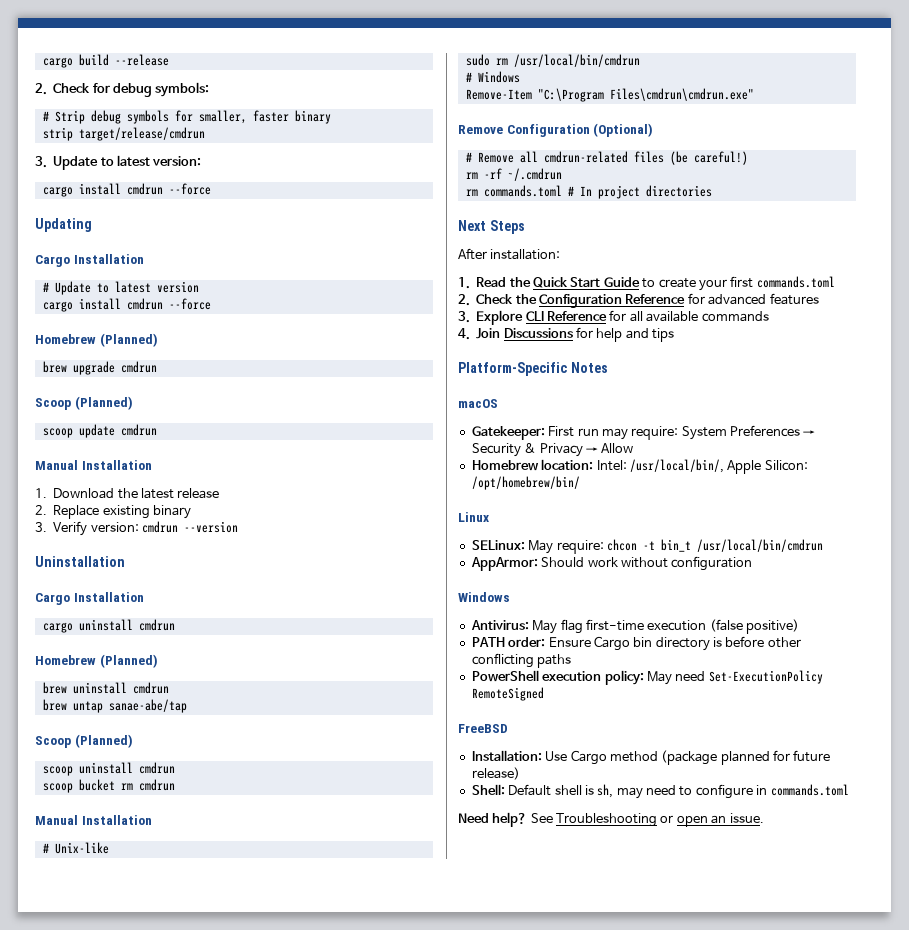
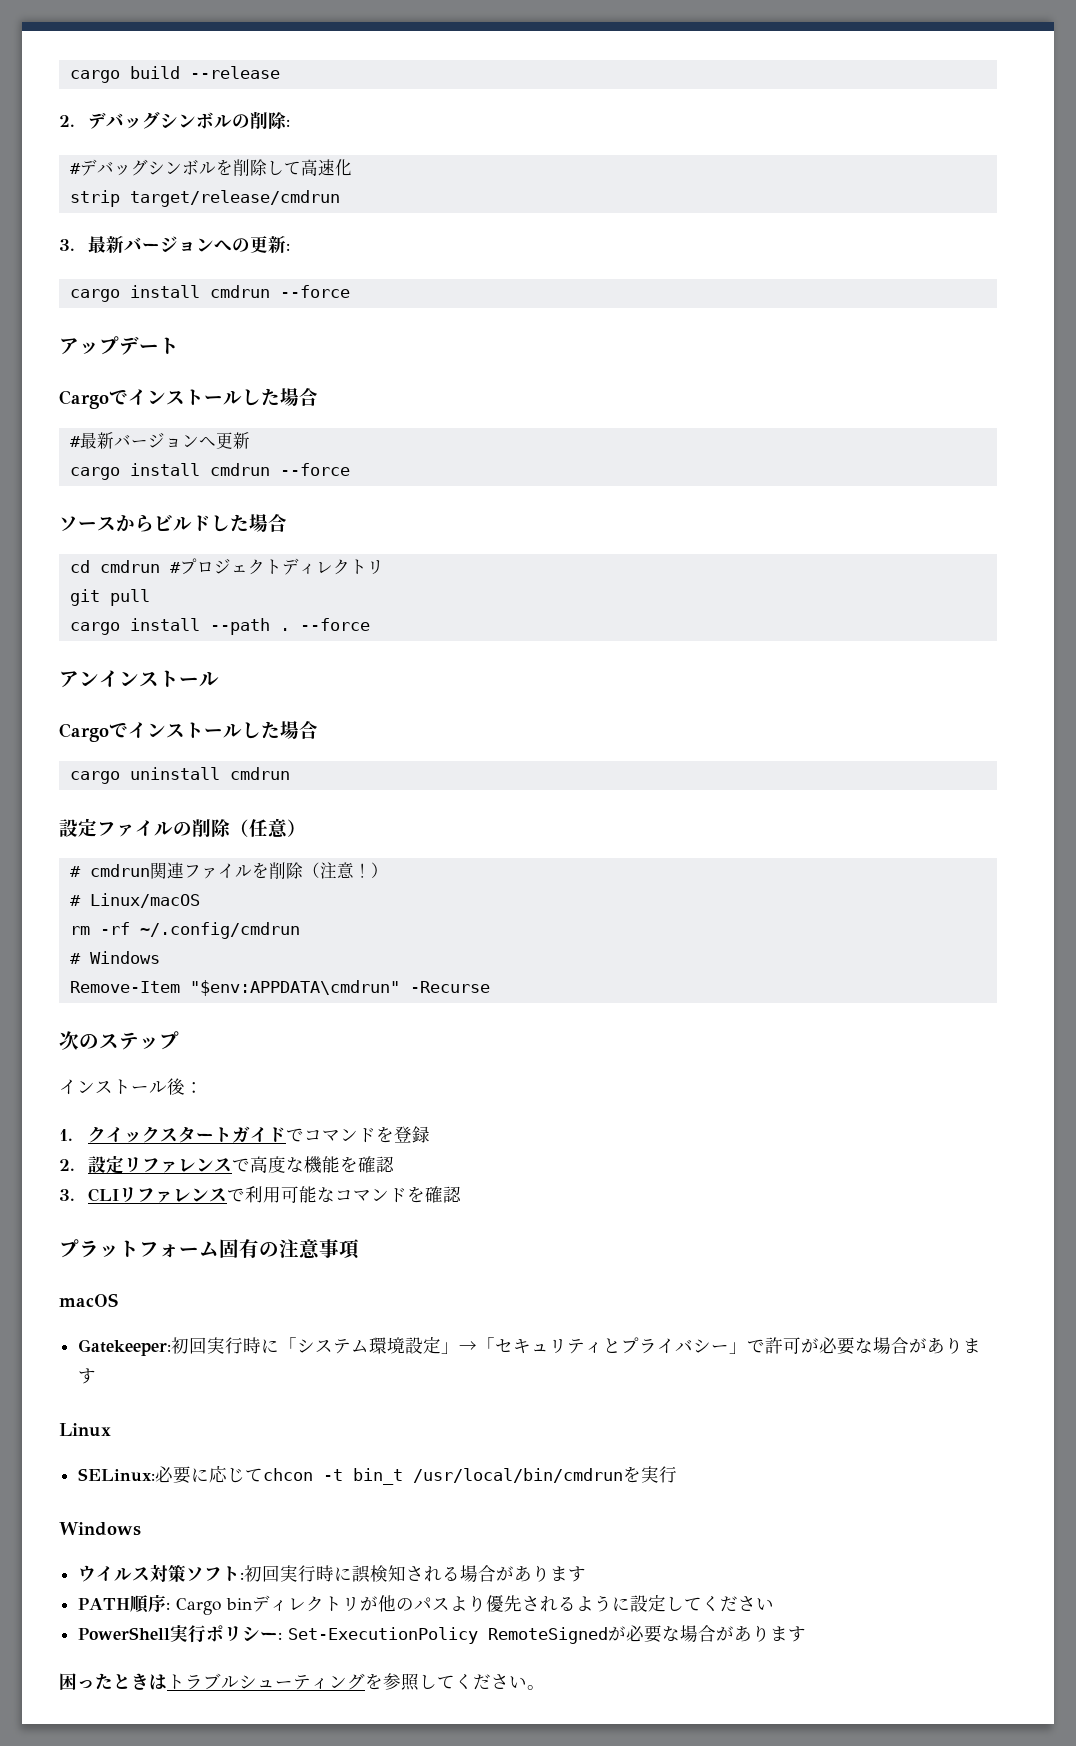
[53,82,210,97] [42,110,331,124] [42,127,205,141] [35,155,202,170] [42,183,211,197] [35,218,92,232] [35,254,144,267] [42,281,199,295] [42,298,211,312] [35,333,158,347] [42,361,157,375] [35,396,133,410] [42,424,157,438] [35,460,152,470] [35,488,220,499] [35,505,191,519] [35,521,238,536] [35,556,125,567] [35,592,144,605] [42,619,175,633] [35,654,158,668] [42,682,169,694] [42,699,187,713] [35,734,133,748] [42,762,175,776] [42,779,175,793] [35,815,152,825] [42,842,109,854] [465,54,640,67] [465,71,520,83] [465,88,754,102] [458,123,654,137] [465,151,748,165] [465,168,562,181] [465,185,712,199] [458,220,525,234] [458,248,561,260] [458,276,835,291] [458,293,819,308] [458,310,769,325] [458,327,675,342] [458,362,608,376] [458,399,498,408] [471,425,816,440] [471,443,634,457] [471,459,808,474] [471,476,580,490] Check for debug symbols: // # Strip debug symbols for smaller, faster binary // strip target/release/cmdrun // 3. Update to latest version: // cargo install cmdrun --force // Updating // Cargo Installation // # Update to latest version // cargo install cmdrun --force // Homebrew (Planned) // brew upgrade cmdrun // Scoop (Planned) // scoop update cmdrun // Manual Installation // 1. Download the latest release // 2. Replace existing binary // 3. Verify version: cmdrun --version // Uninstallation // Cargo Installation // cargo uninstall cmdrun // Homebrew (Planned) // brew uninstall cmdrun // brew untap sanae-abe/tap // Scoop (Planned) // scoop uninstall cmdrun // scoop bucket rm cmdrun // Manual Installation // # Unix-like // sudo rm /usr/local/bin/cmdrun // # Windows // Remove-Item "C:\Program Files\cmdrun\cmdrun.exe" // Remove Configuration (Optional) // # Remove all cmdrun-related files (be careful!) // rm -rf ~/.cmdrun // rm commands.toml # In project directories // Next Steps // After installation: // 1. Read the Quick Start Guide to create your first commands.toml // 2. Check the Configuration Reference for advanced features // 3. Explore CLI Reference for all available commands // 4. Join Discussions for help and tips // Platform-Specific Notes // macOS // Gatekeeper: First run may require: System Preferences → Security & Privacy → Allow // Homebrew location: Intel: /usr/local/bin/, Apple Silicon: /opt/homebrew/bin/ -> [88,111,291,130] [69,159,352,176] [69,190,340,207] [59,236,291,253] [69,285,350,302] [59,336,179,355] [59,388,318,409] [69,432,250,449] [69,463,350,480] [59,514,287,532] [69,558,384,575] [69,589,150,606] [69,618,370,635] [59,670,219,688] [59,721,318,742] [69,767,290,784] [59,818,306,838] [69,862,388,879] [69,893,200,908] [69,922,300,939] [69,951,160,964] [69,980,490,996] [59,1031,179,1050] [59,1078,203,1095] [59,1126,431,1143] [59,1155,396,1174] [59,1186,463,1203] [59,1239,360,1259] [59,1293,118,1307] [78,1336,982,1356] [78,1368,97,1384] デバッグシンボルの削除: // #デバッグシンボルを削除して高速化 // strip target/release/cmdrun // 3.最新バージョンへの更新: // cargo install cmdrun --force // アップデート // Cargoでインストールした場合 // #最新バージョンへ更新 // cargo install cmdrun --force // ソースからビルドした場合 // cd cmdrun #プロジェクトディレクトリ // git pull // cargo install --path . --force // アンインストール // Cargoでインストールした場合 // cargo uninstall cmdrun // 設定ファイルの削除（任意） // # cmdrun関連ファイルを削除（注意！） // # Linux/macOS // rm -rf ~/.config/cmdrun // # Windows // Remove-Item "$env:APPDATA\cmdrun" -Recurse // 次のステップ // インストール後： // 1.クイックスタートガイドでコマンドを登録 // 2.設定リファレンスで高度な機能を確認 // 3. CLIリファレンスで利用可能なコマンドを確認 // プラットフォーム固有の注意事項 // macOS // Gatekeeper:初回実行時に「システム環境設定」→「セキュリティとプライバシー」で許可が必要な場合があります
[528,540,604,554] May require: -> [155,1465,264,1484] 必要に応じて
[470,556,753,571] [458,592,510,602] [470,619,799,634] [471,636,801,651] [471,653,572,668] [471,670,823,685] [471,687,544,701] [458,724,508,733] [471,750,831,765] [471,767,520,780] [471,784,849,799] [458,812,764,827] // AppArmor: Should work without configuration // Windows // Antivirus: May flag first-time execution (false positive) // PATH order: Ensure Cargo bin directory is before other conflicting paths // PowerShell execution policy: May need Set-ExecutionPolicy RemoteSigned // FreeBSD // Installation: Use Cargo method (package planned for future release) // Shell: Default shell is sh, may need to configure in commands.toml // Need help? See Troubleshooting or open an issue. -> [623,1466,678,1483] [59,1522,141,1536] [78,1564,587,1583] [78,1594,775,1615] [78,1625,807,1644] [59,1673,545,1691] を実行 // Windows // ウイルス対策ソフト:初回実行時に誤検知される場合があります // PATH順序: Cargo binディレクトリが他のパスより優先されるように設定してください // PowerShell実行ポリシー: Set-ExecutionPolicy RemoteSignedが必要な場合があります // 困ったときはトラブルシューティングを参照してください。

